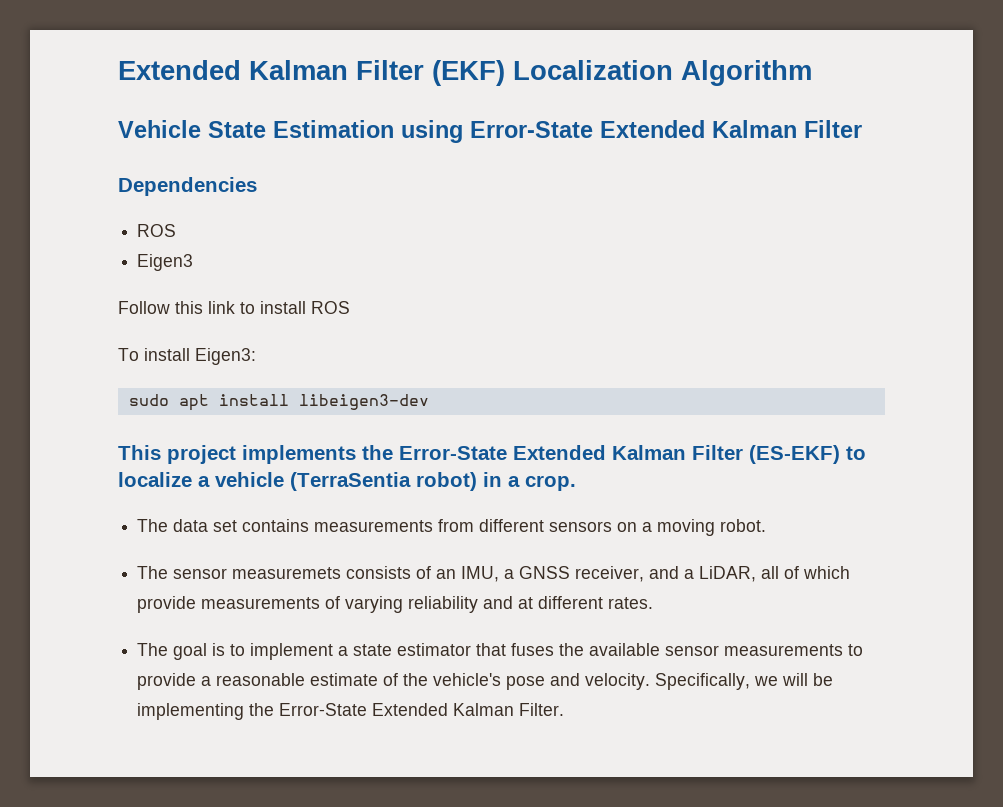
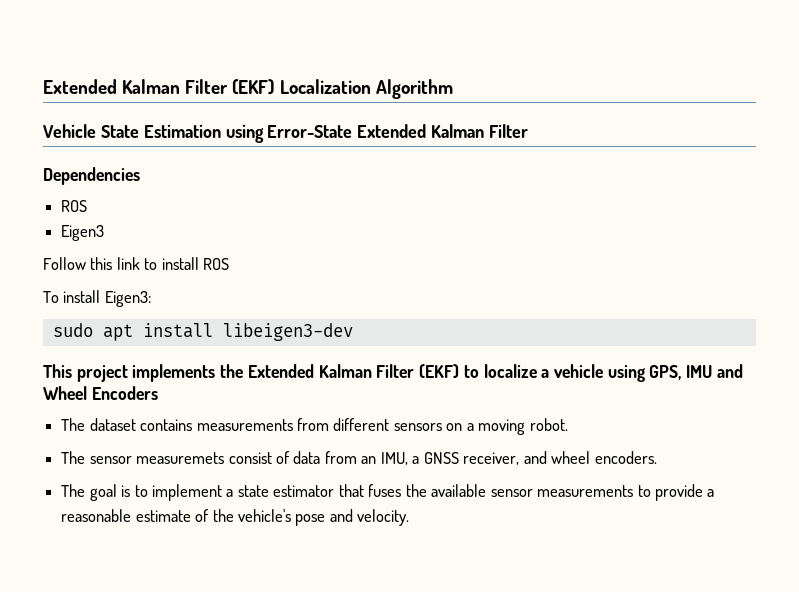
[399,445,840,464] Error-State Extended Kalman Filter (ES-EKF) -> [247,364,460,378] Extended Kalman Filter (EKF)
[290,472,576,491] [137,519,238,532] (TerraSentia robot) in a crop. // The data set -> [607,364,743,382] [43,386,158,400] [61,418,136,431] using GPS, IMU and Wheel Encoders // The dataset
[346,566,432,579] consists of -> [228,451,357,464] consist of data from
[684,566,851,582] [137,596,654,613] a LiDAR, all of which provide measurements of varying reliability and at different rates. -> [551,451,657,464] wheel encoders.
[655,673,834,690] [137,703,565,720] Specifically, we will be implementing the Error-State Extended Kalman Filter. -> (410, 517) none

